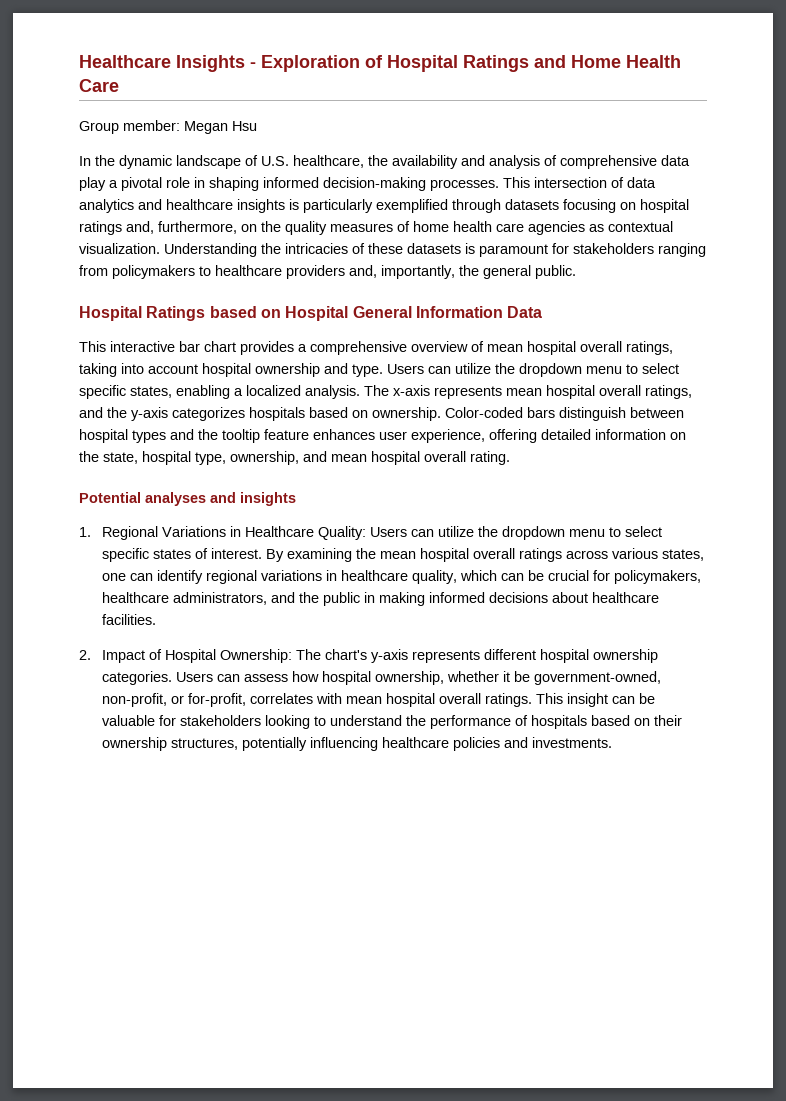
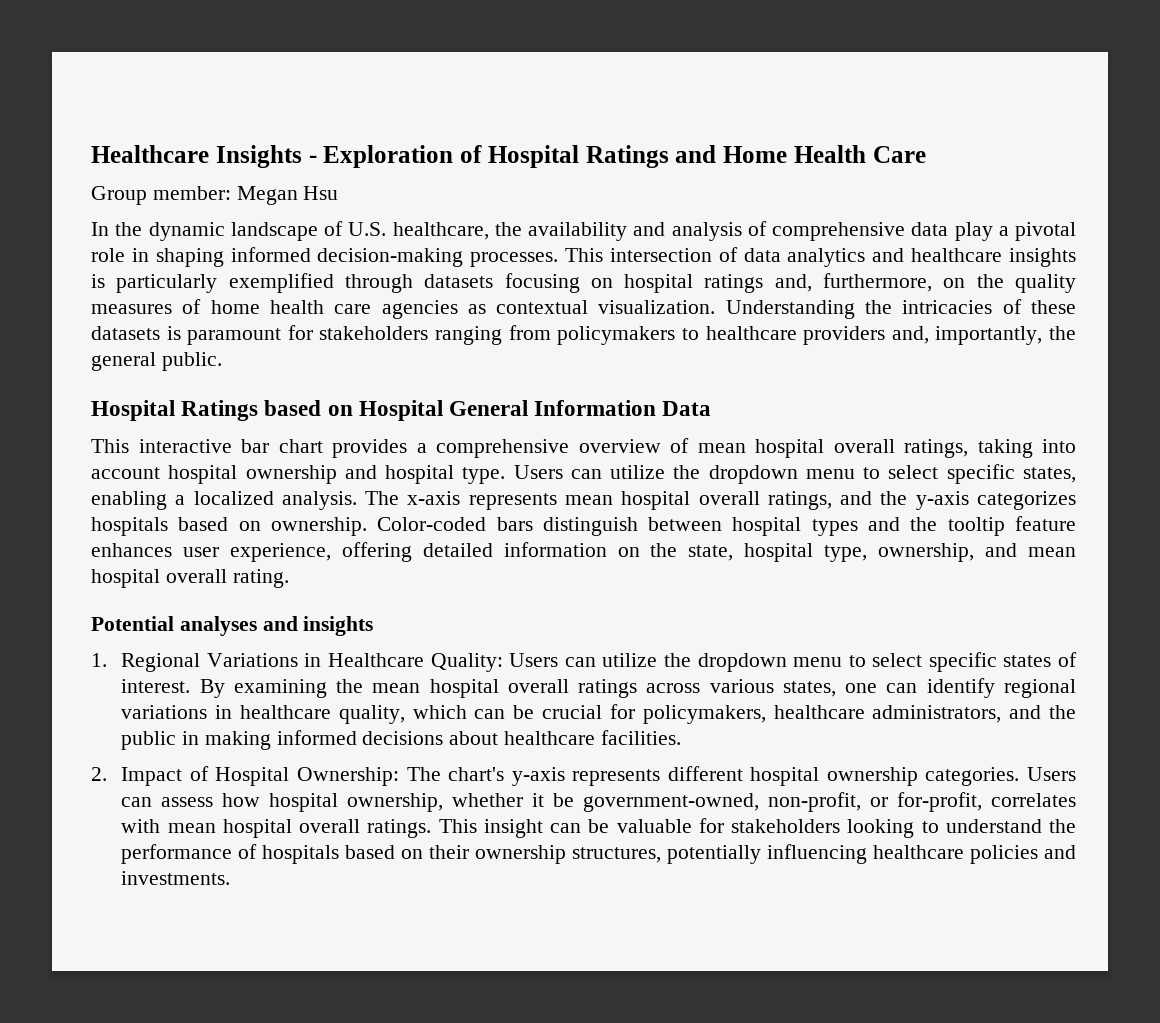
(348, 368) none -> [385,465,455,484] hospital

